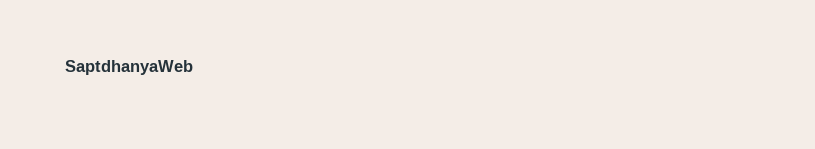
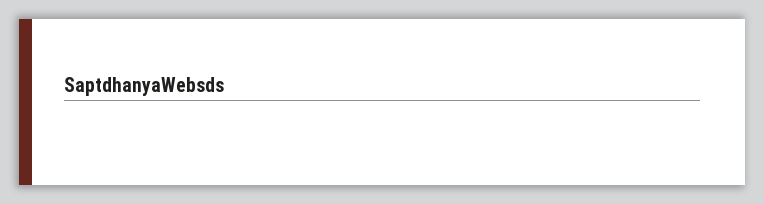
[65,60,193,75] SaptdhanyaWeb -> [64,77,224,96] SaptdhanyaWebsds

